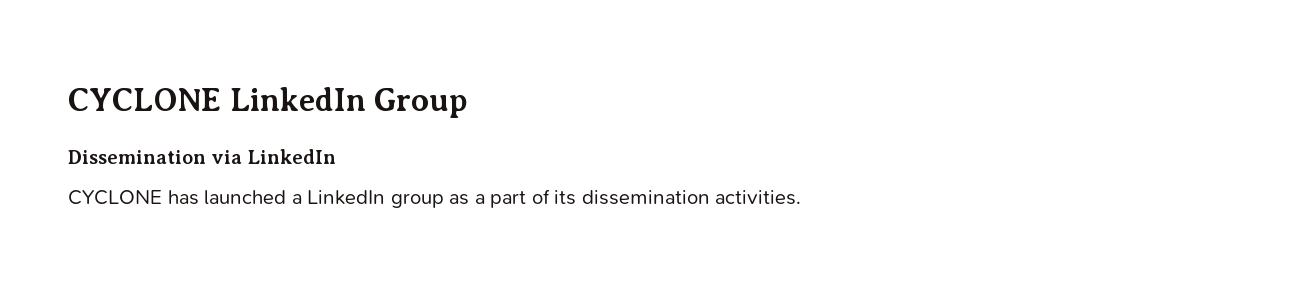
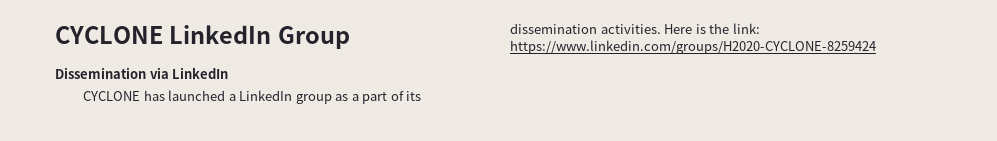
(802, 197) none -> [664,23,760,34] [510,40,876,54] Here is the link: https://www.linkedin.com/groups/H2020-CYCLONE-8259424

